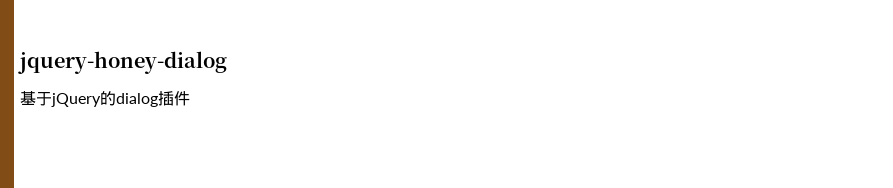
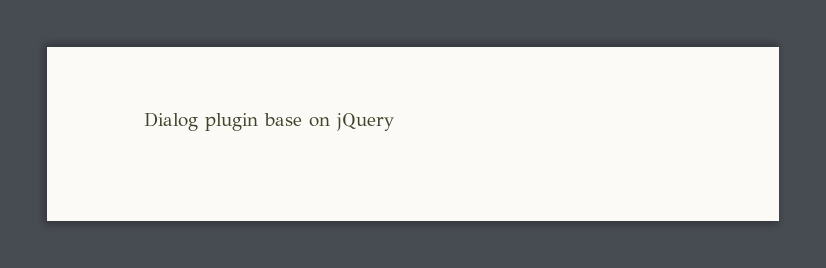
[18,51,227,74] [20,91,190,107] jquery-honey-dialog // 基于jQuery的dialog插件 -> [144,112,394,131] Dialog plugin base on jQuery

